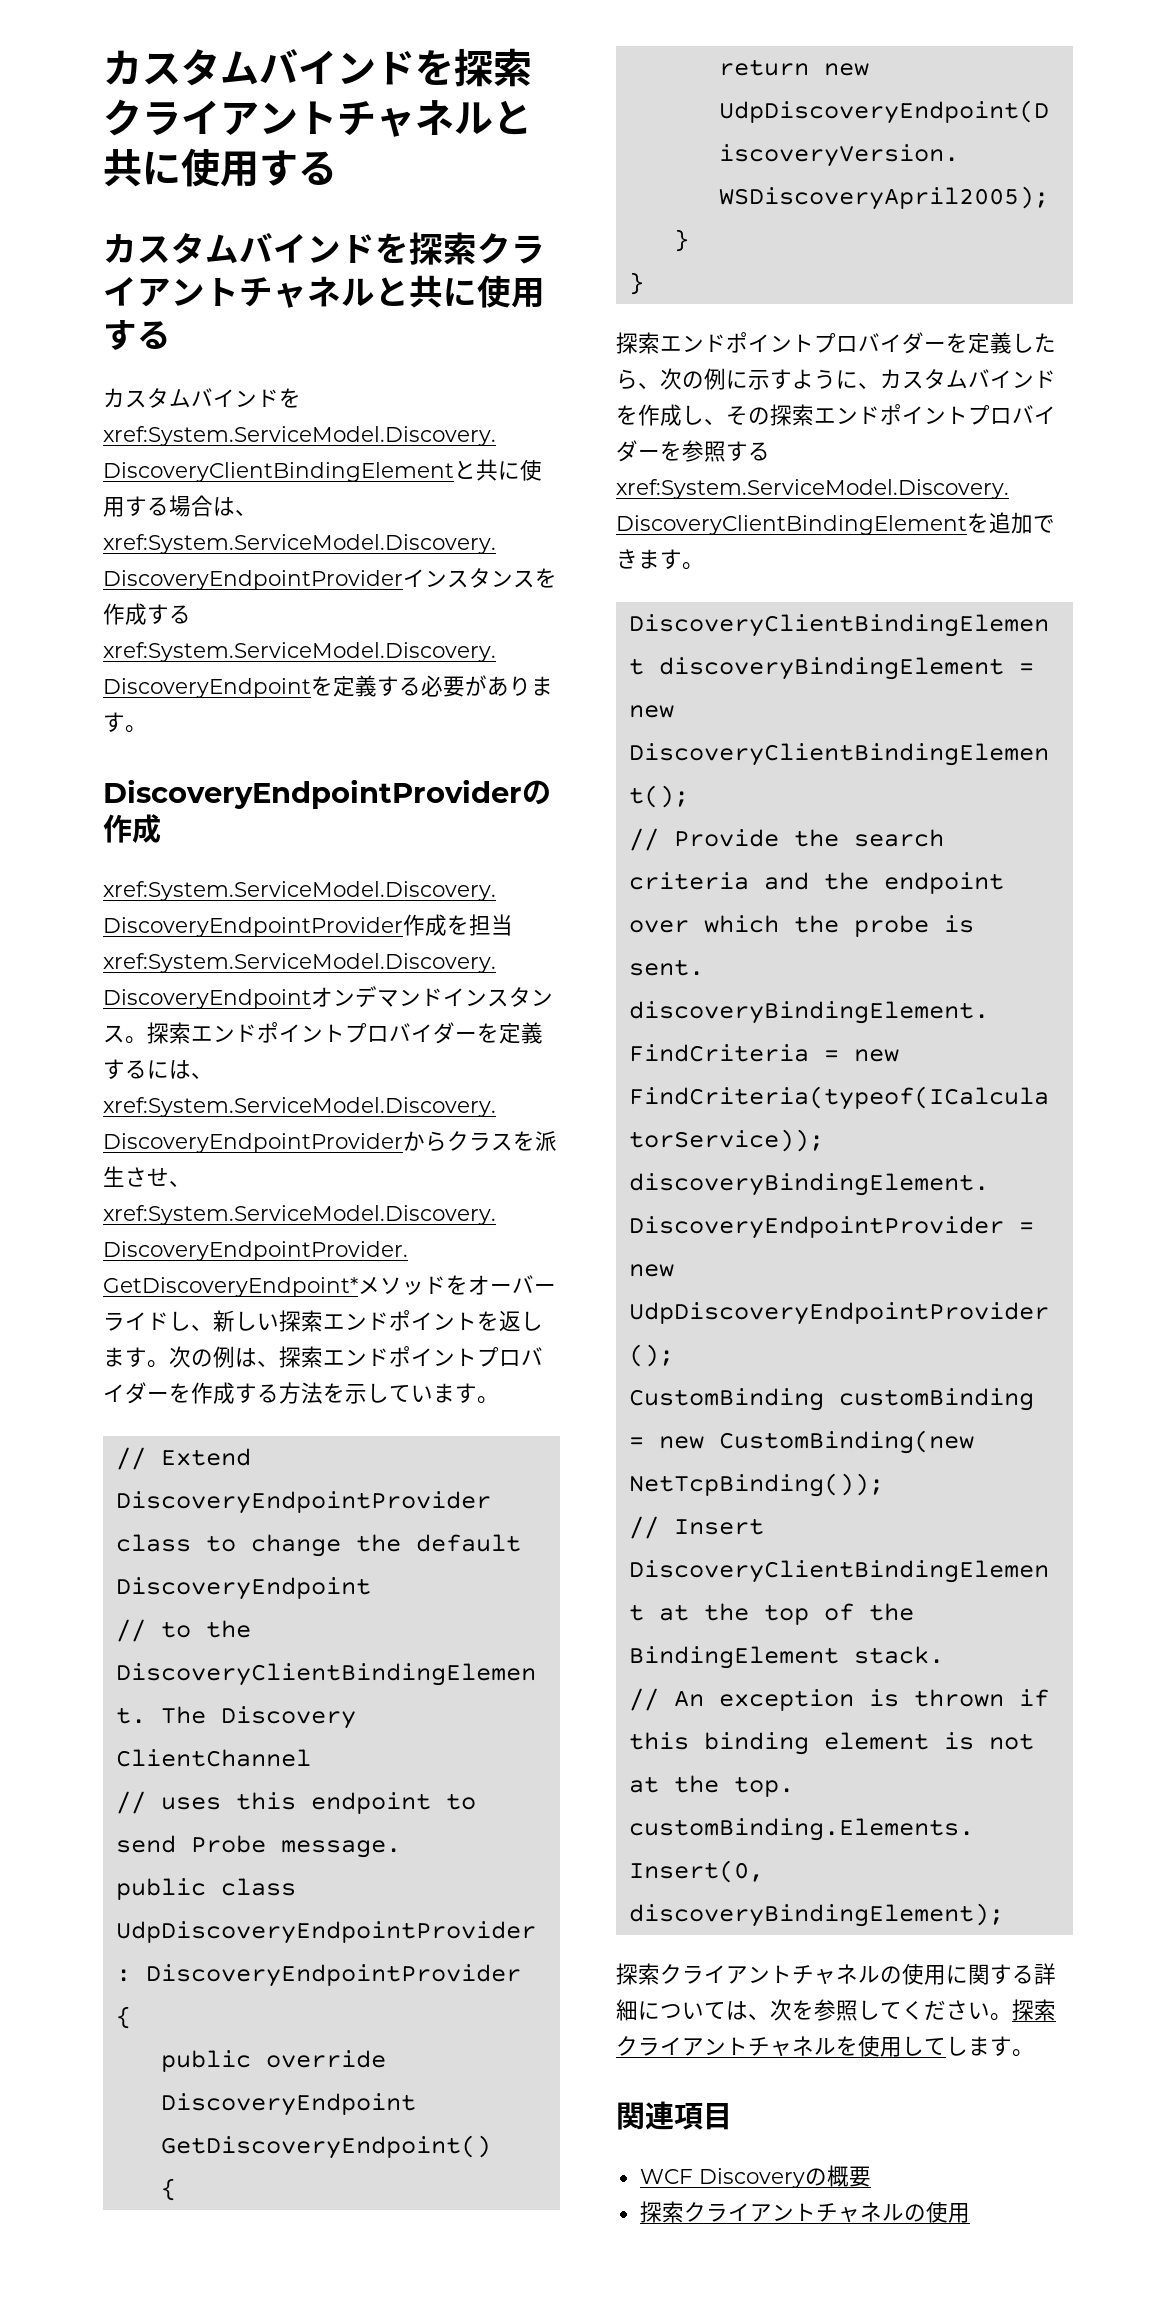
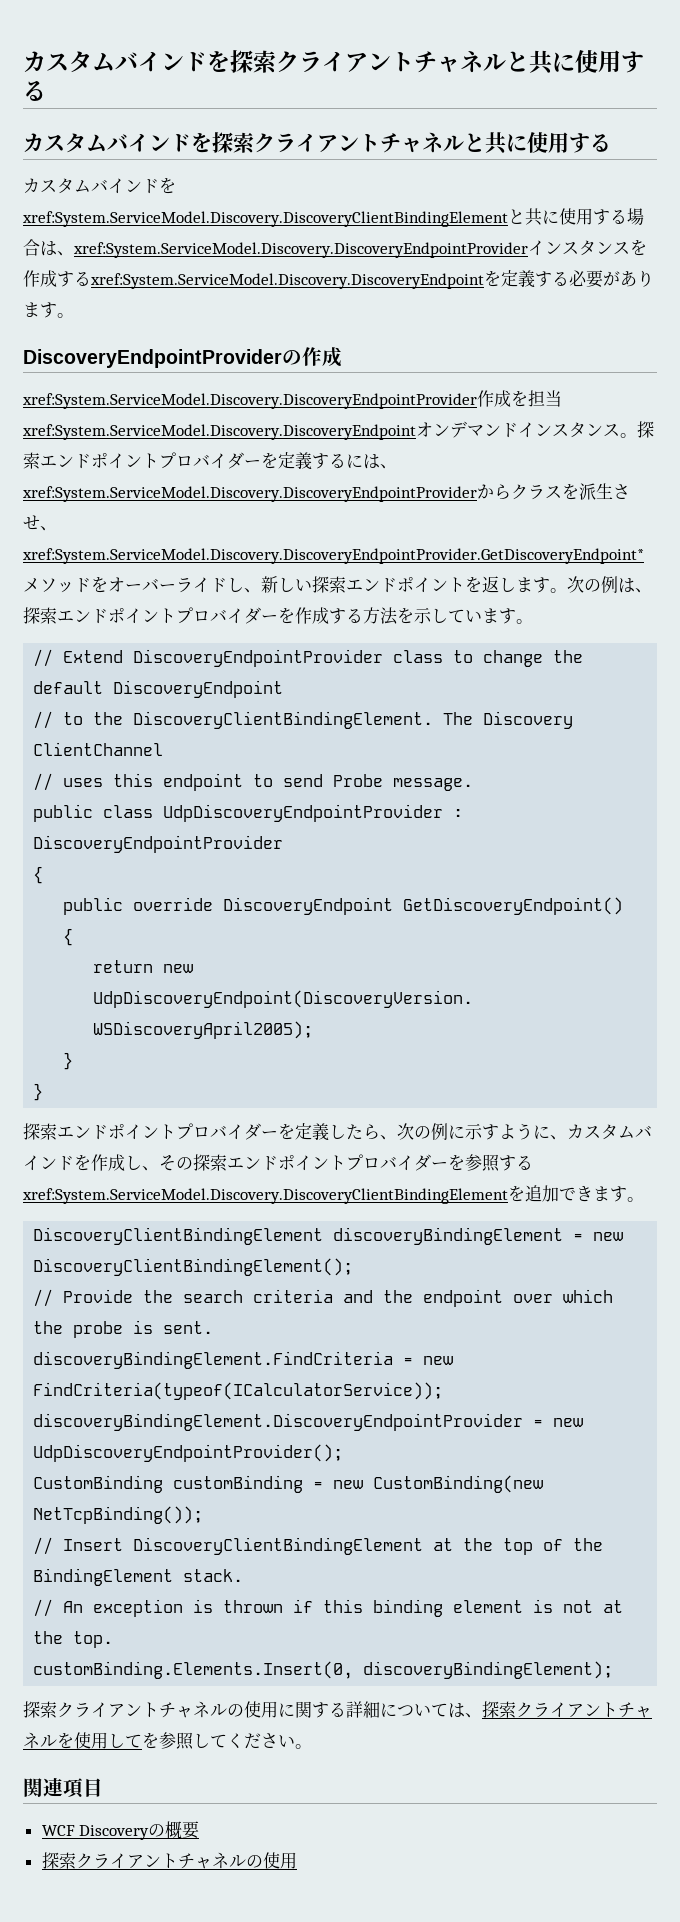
[770,1999,1012,2021] 次を参照してください。 -> (482, 1715) none
[946,2036,1012,2056] します -> [142,1732,295,1750] を参照してください

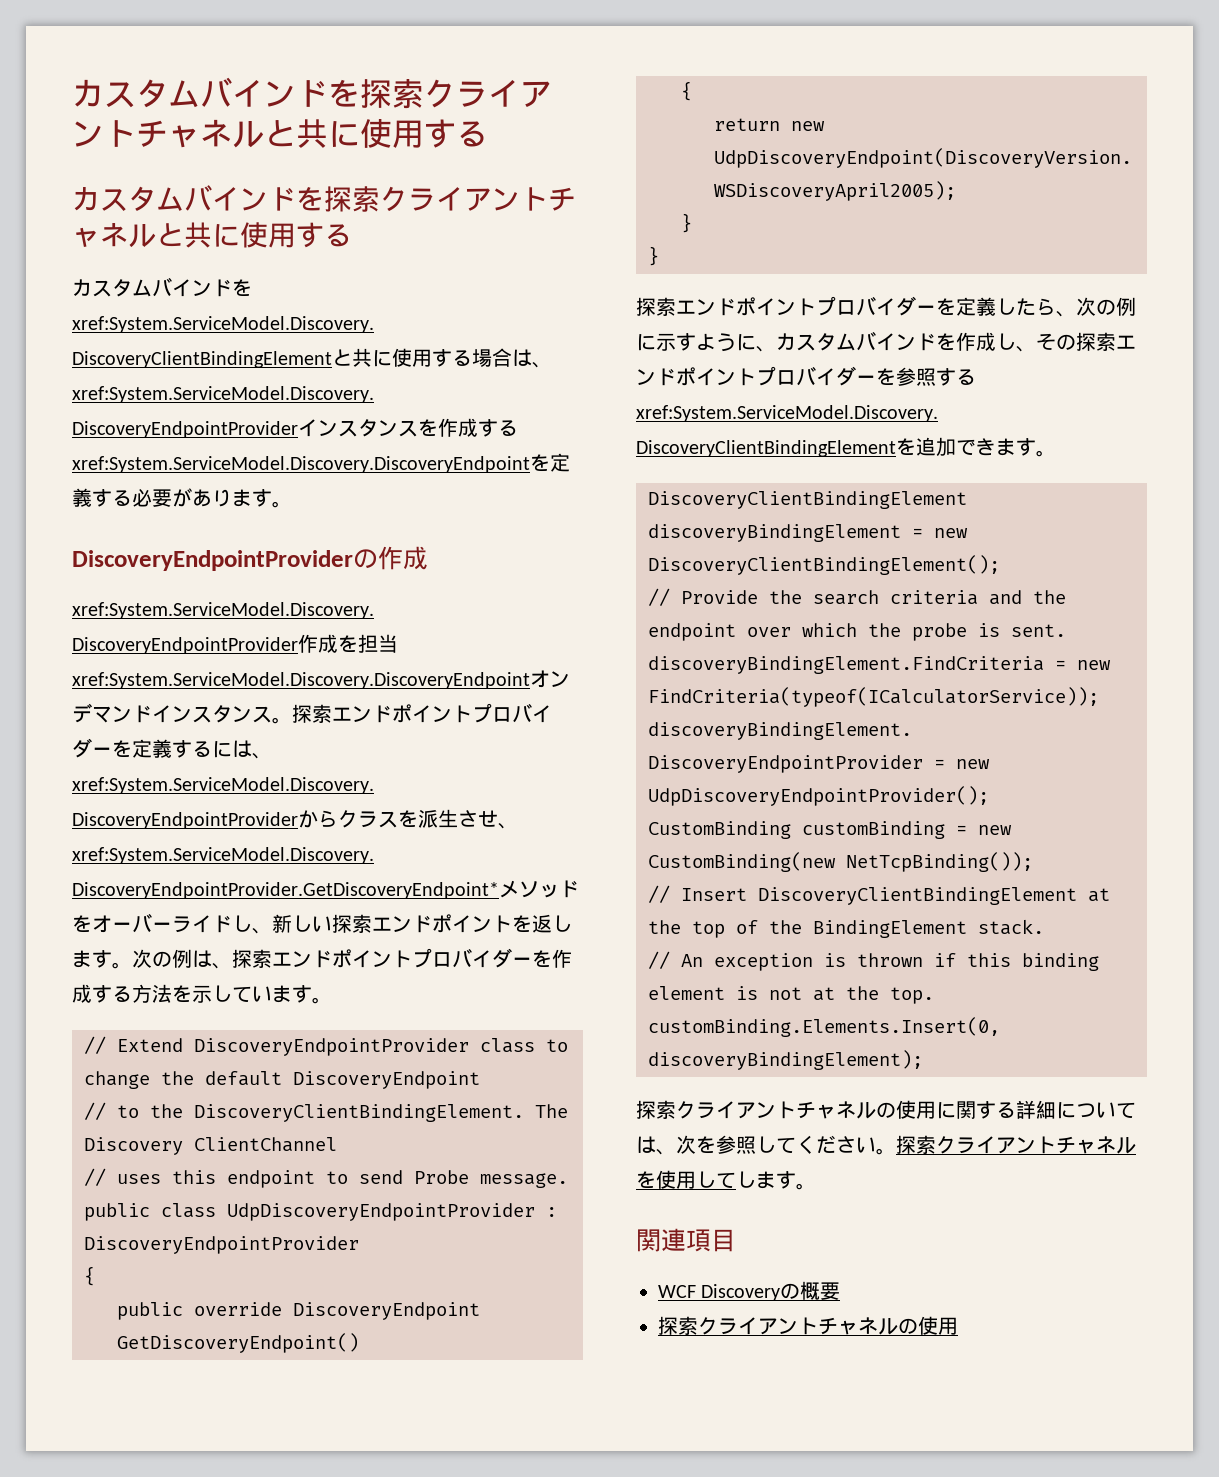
(482, 1715) none -> [676,1135,896,1155] 次を参照してください。
[142,1732,295,1750] を参照してください -> [736,1171,796,1189] します

